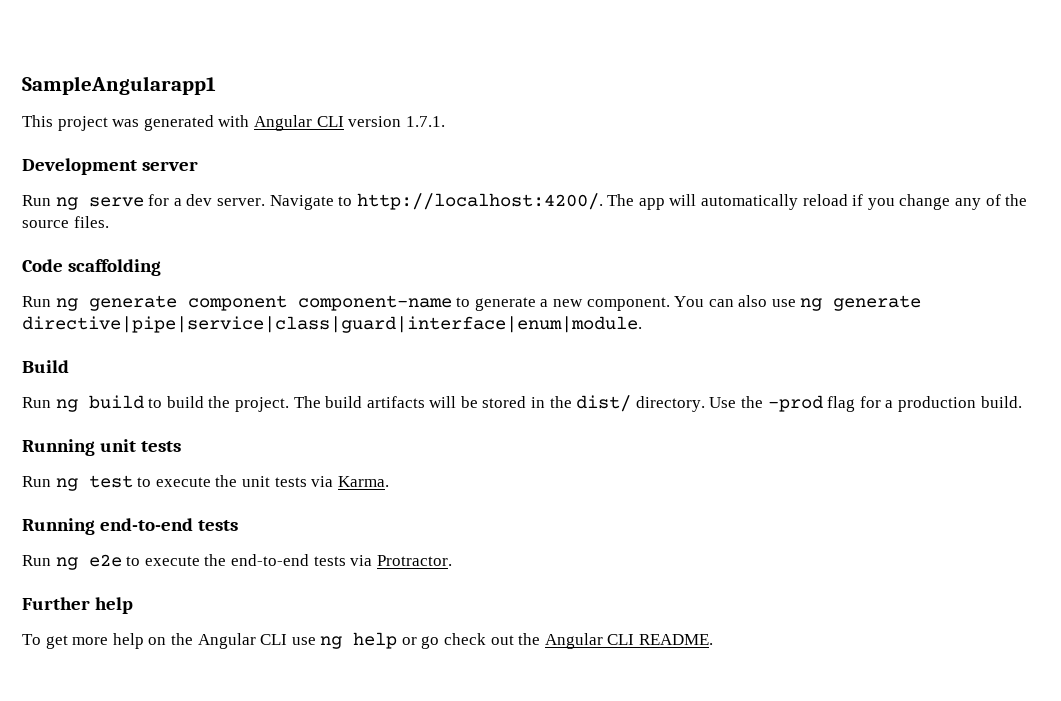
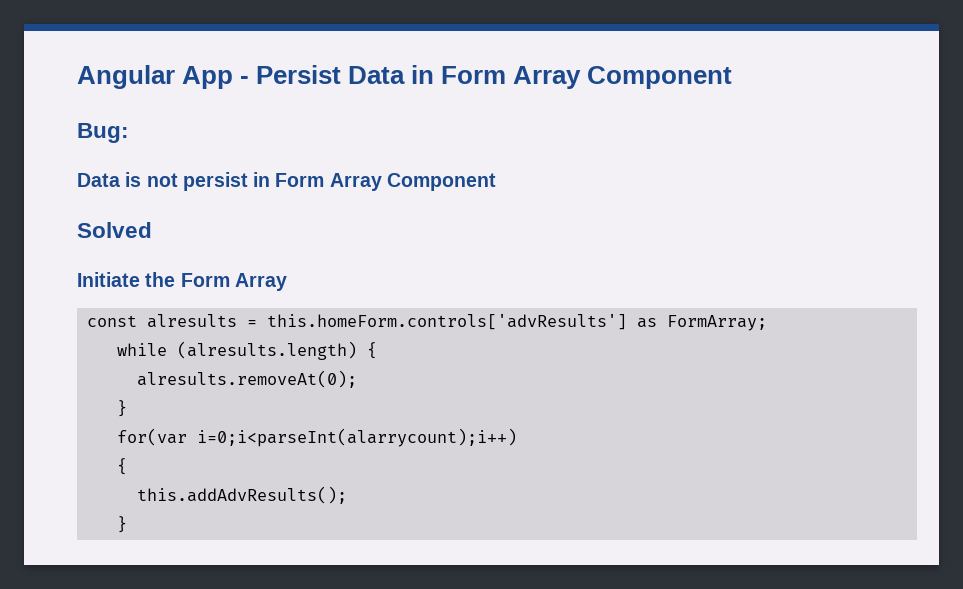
[22,76,216,95] [22,115,445,131] [22,158,199,175] [22,193,1028,210] [22,216,109,228] [22,259,162,276] [22,295,922,311] [22,316,642,333] [22,360,69,373] [22,395,1022,412] [22,439,182,456] [22,475,389,491] [22,518,239,535] [22,554,452,570] [22,597,134,614] [22,632,714,649] SampleAngularapp1 // This project was generated with Angular CLI version 1.7.1. // Development server // Run ng serve for a dev server. Navigate to http://localhost:4200/. The app will automatically reload if you change any of the source files. // Code scaffolding // Run ng generate component component-name to generate a new component. You can also use ng generate directive|pipe|service|class|guard|interface|enum|module. // Build // Run ng build to build the project. The build artifacts will be stored in the dist/ directory. Use the -prod flag for a production build. // Running unit tests // Run ng test to execute the unit tests via Karma. // Running end-to-end tests // Run ng e2e to execute the end-to-end tests via Protractor. // Further help // To get more help on the Angular CLI use ng help or go check out the Angular CLI README. -> [77,65,733,89] [77,123,129,143] [77,172,496,191] [77,222,152,238] [77,272,287,291] [87,314,768,331] [117,341,378,360] [137,370,358,388] [117,400,128,417] [117,428,518,447] [117,458,128,475] [137,486,348,504] [117,516,128,533] Angular App - Persist Data in Form Array Component // Bug: // Data is not persist in Form Array Component // Solved // Initiate the Form Array // const alresults = this.homeForm.controls['advResults'] as FormArray; // while (alresults.length) { // alresults.removeAt(0); // } // for(var i=0;i<parseInt(alarrycount);i++) // { // this.addAdvResults(); // }

